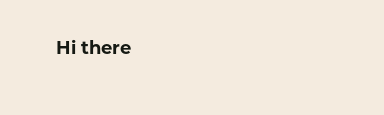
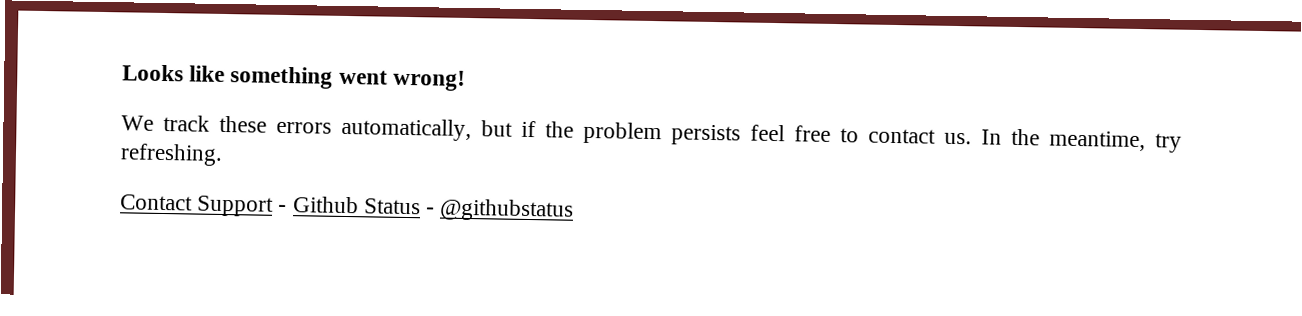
[56,39,131,54] Hi there -> [122,64,466,91] [121,114,1182,153] [120,143,223,166] [120,194,575,222] Looks like something went wrong! // We track these errors automatically, but if the problem persists feel free to contact us. In the meantime, try refreshing. // Contact Support - Github Status - @githubstatus

